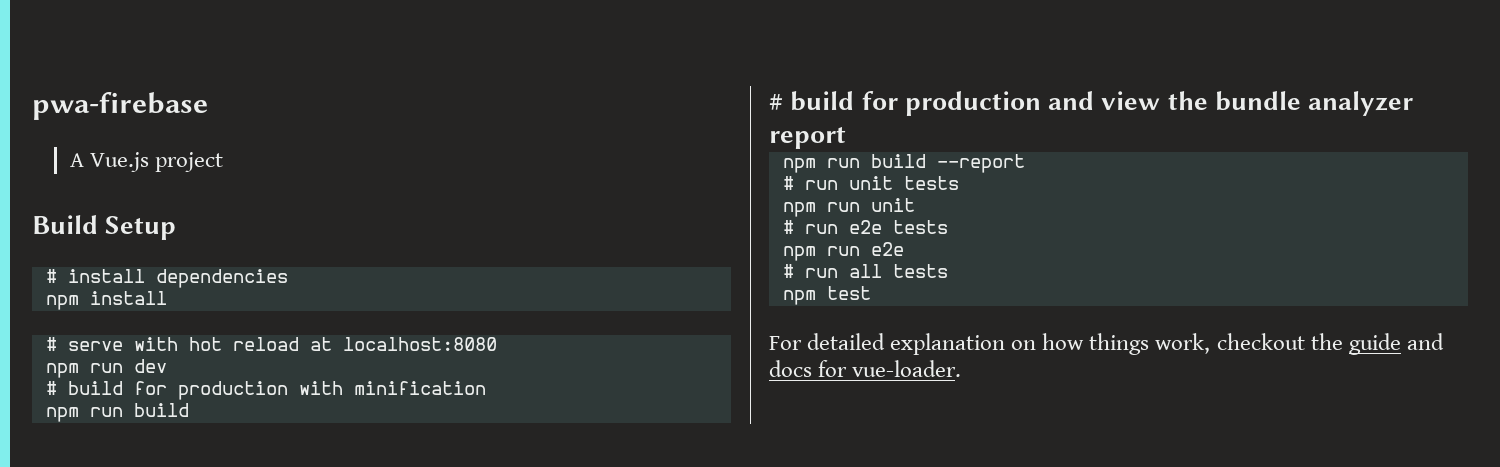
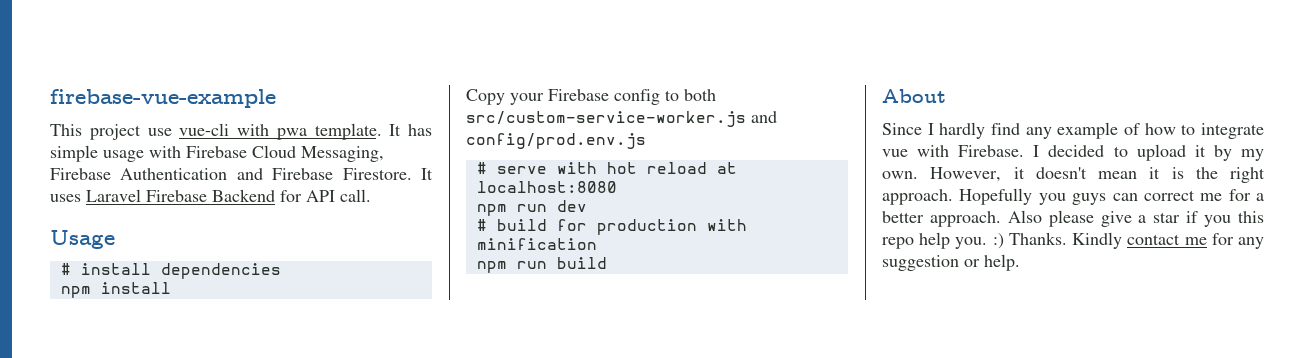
[32,92,208,120] [69,152,223,172] [32,215,177,240] pwa-firebase // A Vue.js project // Build Setup -> [50,89,276,108] [50,123,432,140] [50,145,384,162] [50,168,433,180] [50,189,371,202] [50,230,115,249] firebase-vue-example // This project use vue-cli with pwa template. It has simple usage with Firebase Cloud Messaging, Firebase Authentication and Firebase Firestore. It uses Laravel Firebase Backend for API call. // Usage
(167, 298) none -> [466,89,716,105] [466,111,777,127] [466,133,646,149] // Copy your Firebase config to both src/custom-service-worker.js and config/prod.env.js
[769,91,1414,116] [769,126,846,149] [782,154,1025,173] [782,176,959,190] [782,198,915,217] [782,220,948,234] [782,242,904,261] [782,264,948,278] [782,286,871,305] [769,333,1444,355] [769,360,962,377] # build for production and view the bundle analyzer report // npm run build --report // # run unit tests // npm run unit // # run e2e tests // npm run e2e // # run all tests // npm test // For detailed explanation on how things work, checkout the guide and docs for vue-loader. -> [882,89,946,103] [882,122,1264,139] [882,144,1264,161] [882,167,1265,183] [882,188,1264,205] [882,210,1264,227] [882,232,1264,249] [882,254,1020,271] About // Since I hardly find any example of how to integrate vue with Firebase. I decided to upload it by my own. However, it doesn't mean it is the right approach. Hopefully you guys can correct me for a better approach. Also please give a star if you this repo help you. :) Thanks. Kindly contact me for any suggestion or help.

